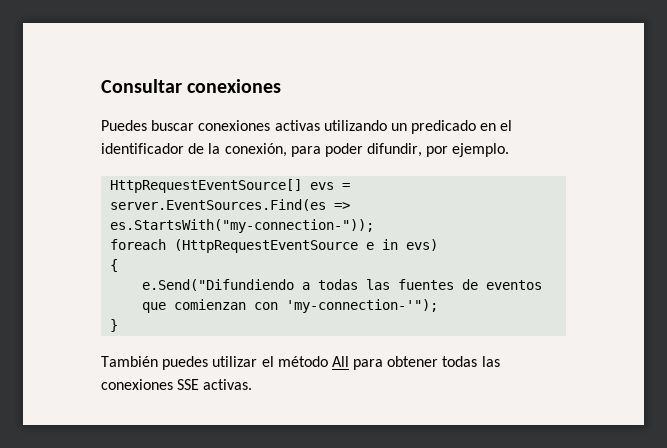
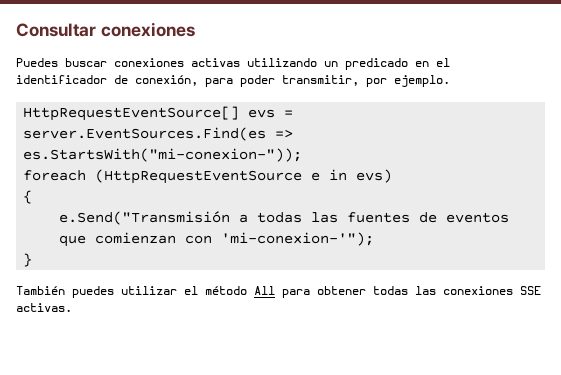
[208,143,221,154] la -> (128, 79) none
[367,143,423,157] difundir, -> [282,75,359,86] transmitir,
[110,219,375,233] es.StartsWith("my-connection-")); -> [23,148,303,162] es.StartsWith("mi-conexion-"));
[142,279,295,291] e.Send("Difundiendo -> [59,211,231,225] e.Send("Transmisión
[286,299,439,313] 'my-connection-'"); -> [221,232,375,246] 'mi-conexion-'");

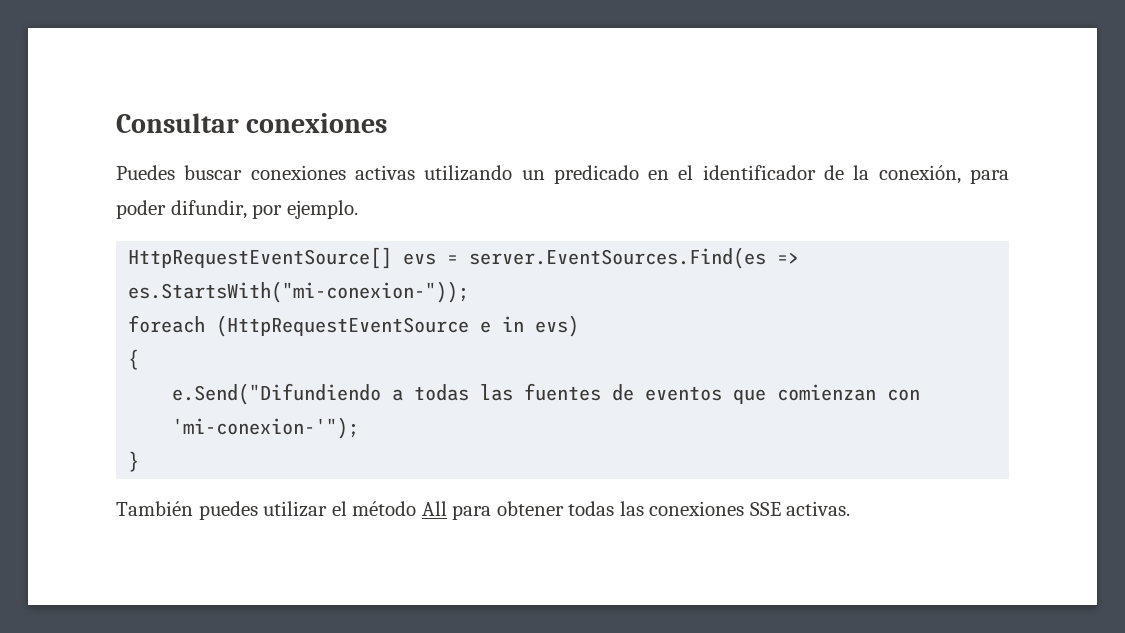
(128, 79) none -> [853,165,870,180] la
[282,75,359,86] transmitir, -> [170,200,247,219] difundir,
[59,211,231,225] e.Send("Transmisión -> [172,383,382,405] e.Send("Difundiendo

